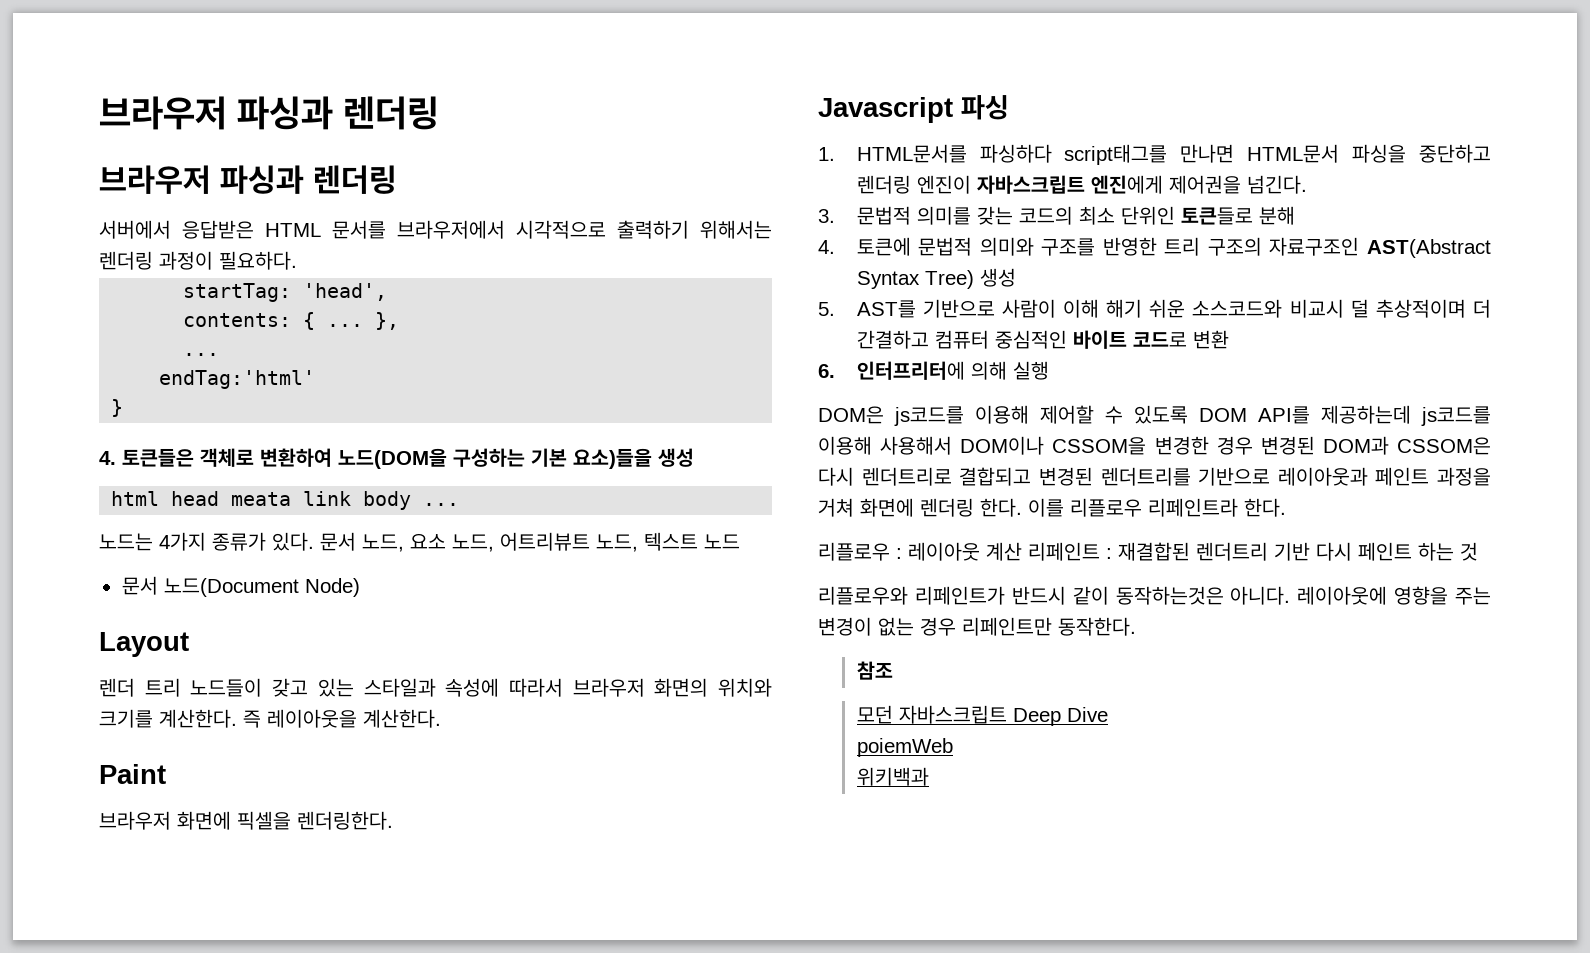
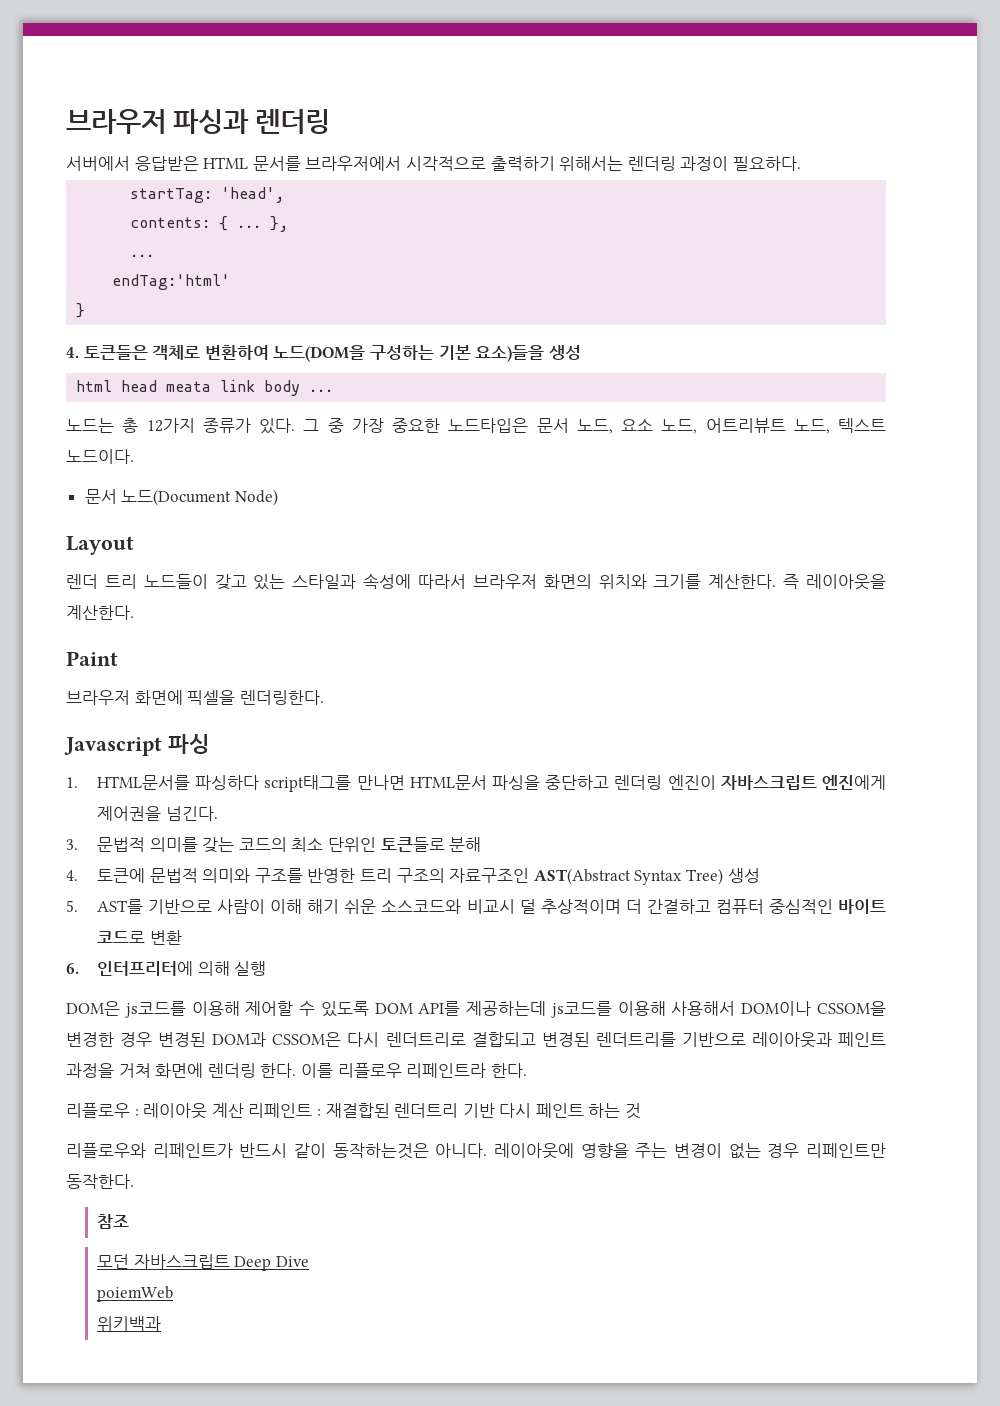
[99,96,439,130] [99,165,397,194] 브라우저 파싱과 렌더링 // 브라우저 파싱과 렌더링 -> [66,109,331,134] 브라우저 파싱과 렌더링
[159,532,314,551] 4가지 종류가 있다. -> [122,418,529,434] 총 12가지 종류가 있다. 그 중 가장 중요한 노드타입은
[704,534,740,549] 노드 -> [66,449,134,464] 노드이다.

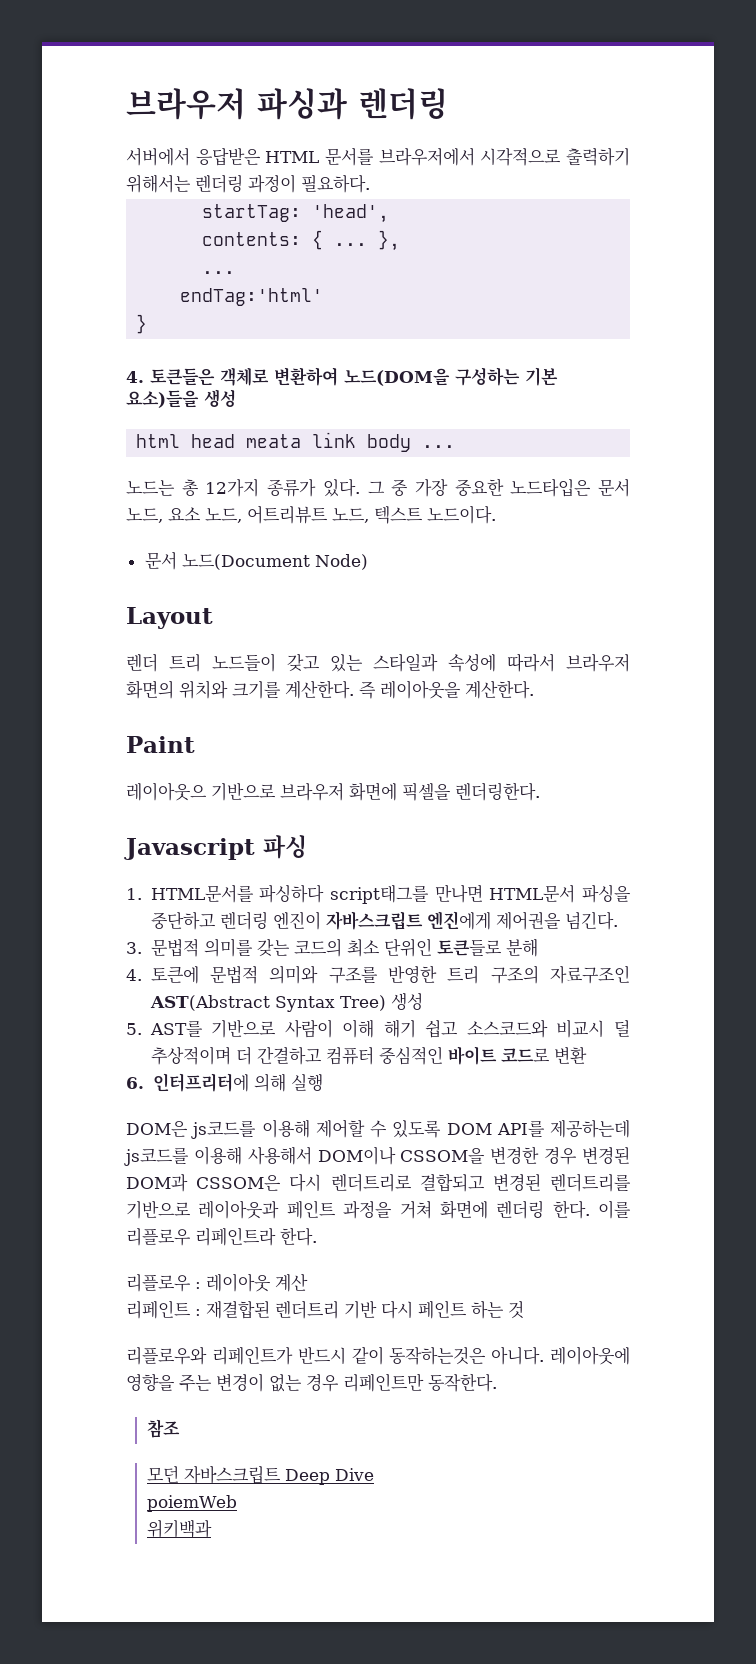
(118, 658) none -> [126,782,276,801] 레이아웃으 기반으로
[344,899,377,914] 쉬운 -> [425,1019,459,1038] 쉽고
(244, 1110) none -> (308, 1282) //

